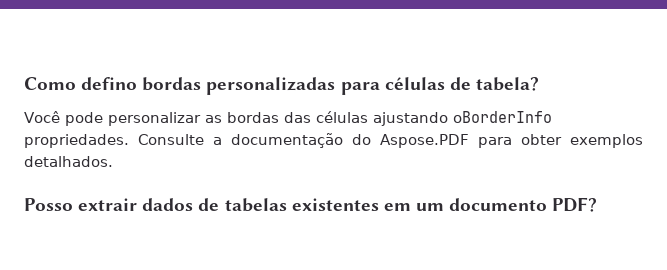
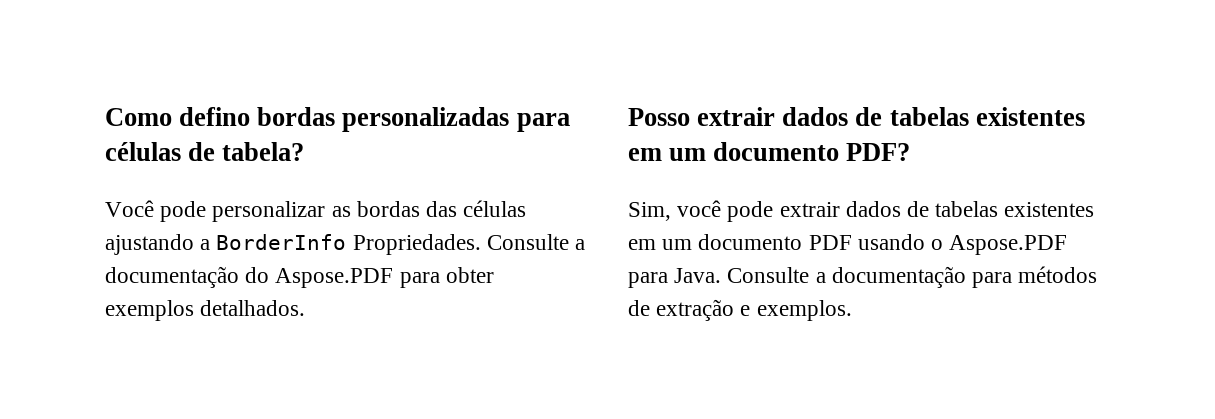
[452,111,552,123] [24,134,129,148] oBorderInfo propriedades. -> [200,234,481,255] a BorderInfo Propriedades.
(598, 204) none -> [628,200,1095,222] [628,234,1068,255] [628,266,1098,288] [628,299,852,321] // Sim, você pode extrair dados de tabelas existentes em um documento PDF usando o Aspose.PDF para Java. Consulte a documentação para métodos de extração e exemplos.

